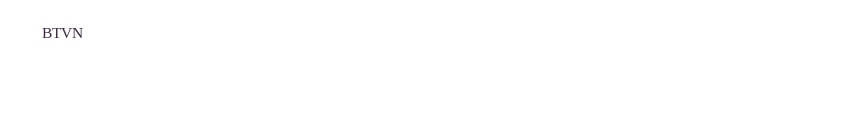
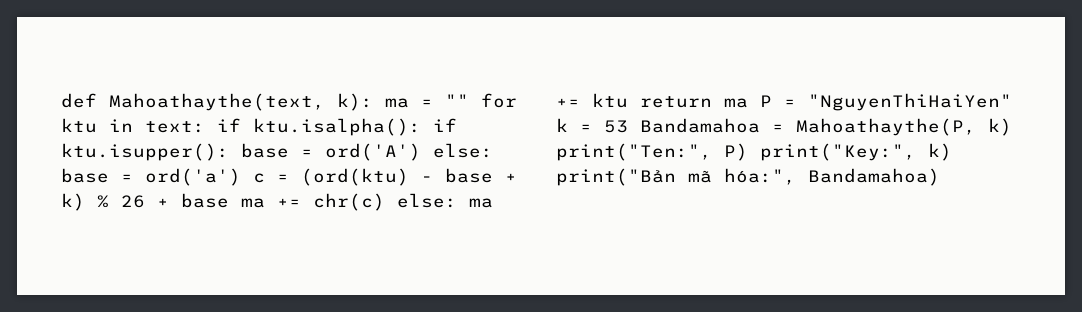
[42,28,83,38] BTVN -> [61,93,517,111] [61,118,457,136] [61,143,493,161] [61,168,517,186] [61,193,493,211] [556,93,1012,111] [556,118,1012,136] [556,143,952,161] [556,168,940,186] def Mahoathaythe(text, k): ma = "" for ktu in text: if ktu.isalpha(): if ktu.isupper(): base = ord('A') else: base = ord('a') c = (ord(ktu) - base + k) % 26 + base ma += chr(c) else: ma += ktu return ma P = "NguyenThiHaiYen" k = 53 Bandamahoa = Mahoathaythe(P, k) print("Ten:", P) print("Key:", k) print("Bản mã hóa:", Bandamahoa)

